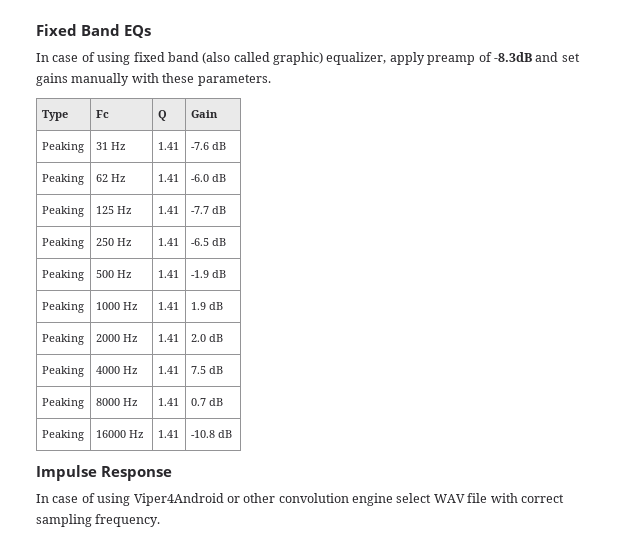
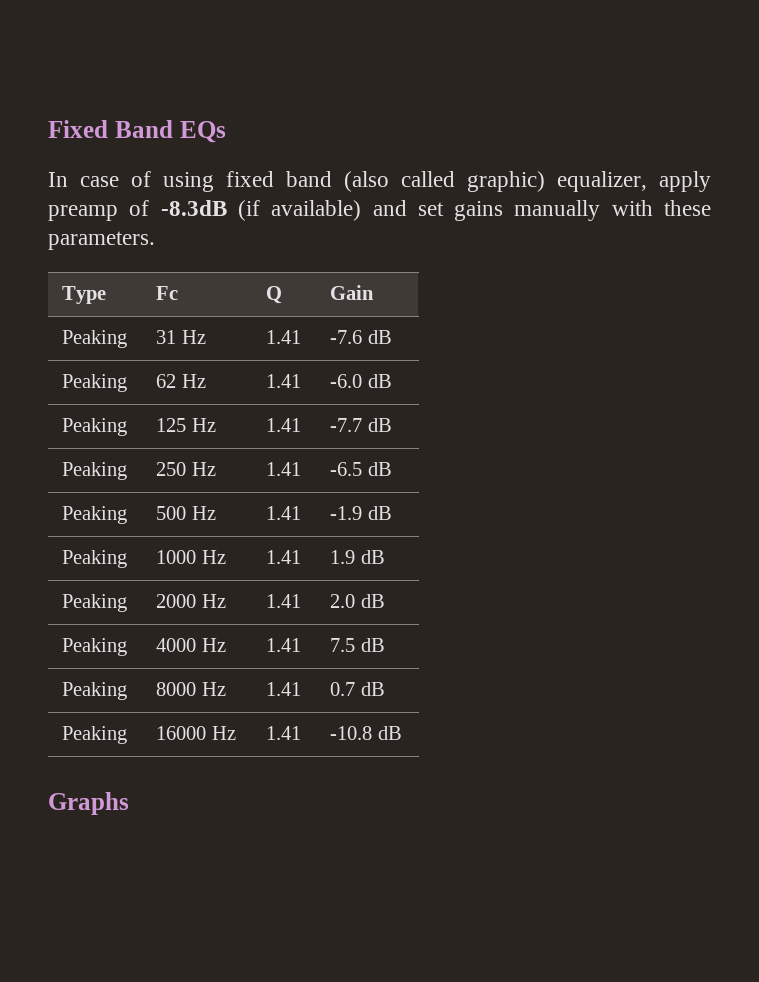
(532, 57) none -> [237,200,362,221] (if available)
[36,465,172,481] [36,493,564,506] [36,514,161,527] Impulse Response // In case of using Viper4Android or other convolution engine select WAV file with correct sampling frequency. -> [48,792,129,815] Graphs

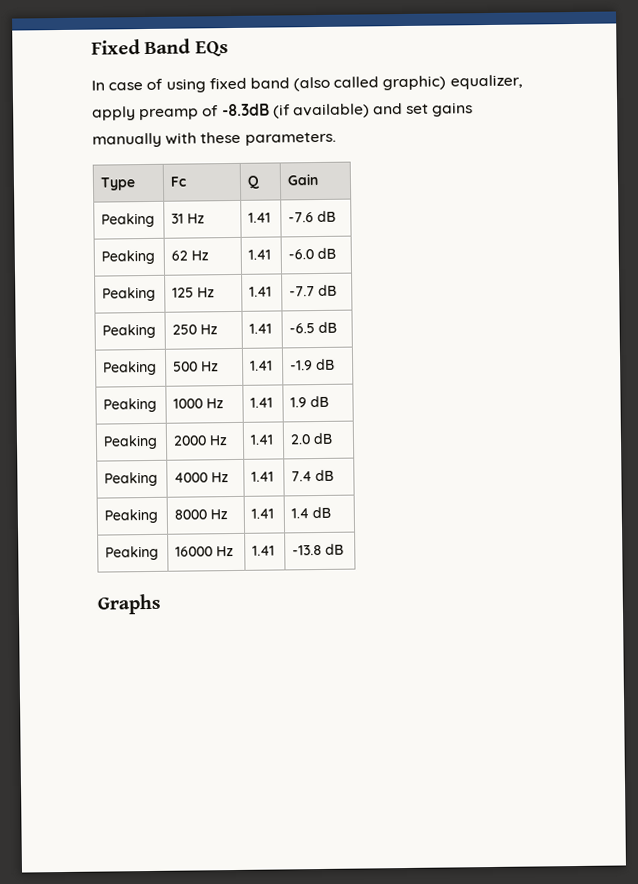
[330,638,356,652] 7.5 -> [291,471,313,482] 7.4
[330,682,356,696] 0.7 -> [291,508,310,519] 1.4
[330,726,373,740] -10.8 -> [292,544,323,556] -13.8

